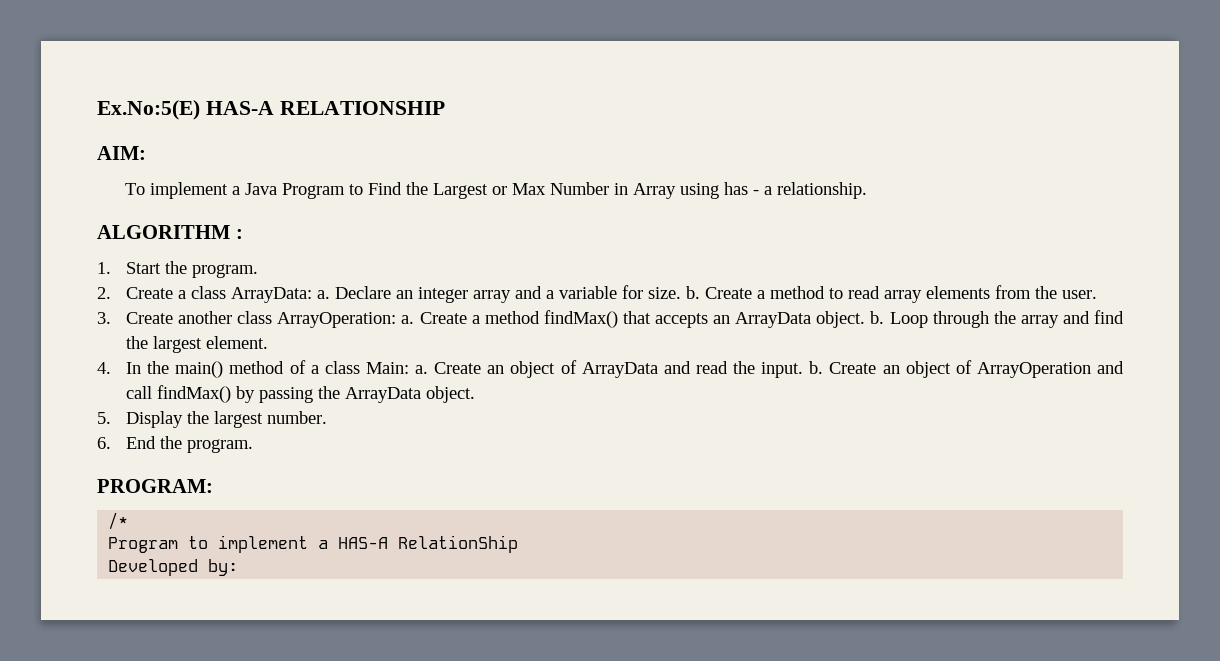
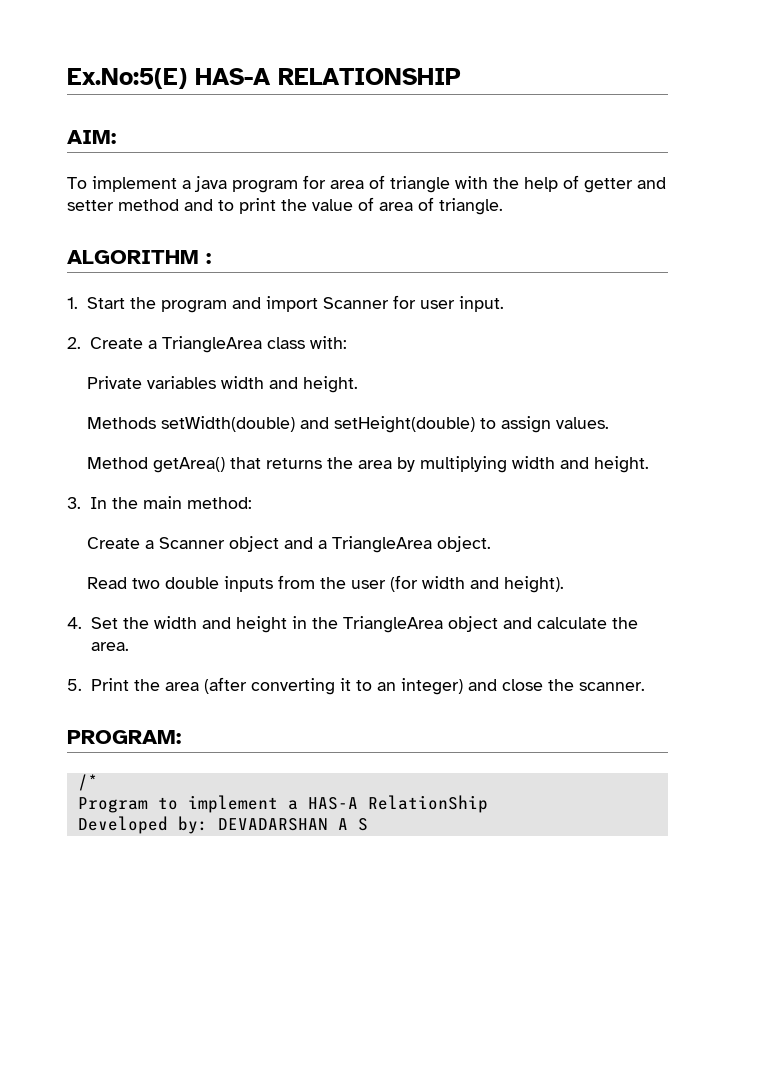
[245,182,868,199] Java Program to Find the Largest or Max Number in Array using has - a relationship. -> [194,175,666,193] [67,197,503,215] java program for area of triangle with the help of getter and setter method and to print the value of area of triangle.
[192,264,259,278] [97,285,1098,303] [97,310,1124,328] [126,336,269,353] [97,360,1124,378] [126,385,476,403] [97,411,328,428] [97,436,254,453] program. // 2. Create a class ArrayData: a. Declare an integer array and a variable for size. b. Create a method to read array elements from the user. // 3. Create another class ArrayOperation: a. Create a method findMax() that accepts an ArrayData object. b. Loop through the array and find the largest element. // 4. In the main() method of a class Main: a. Create an object of ArrayData and read the input. b. Create an object of ArrayOperation and call findMax() by passing the ArrayData object. // 5. Display the largest number. // 6. End the program. -> [161,295,505,313] [67,336,347,353] [87,376,359,393] [87,416,610,433] [87,456,650,473] [67,496,252,509] [87,536,492,553] [87,575,565,593] [67,616,638,633] [90,642,129,651] [67,677,645,695] program and import Scanner for user input. // 2. Create a TriangleArea class with: // Private variables width and height. // Methods setWidth(double) and setHeight(double) to assign values. // Method getArea() that returns the area by multiplying width and height. // 3. In the main method: // Create a Scanner object and a TriangleArea object. // Read two double inputs from the user (for width and height). // 4. Set the width and height in the TriangleArea object and calculate the area. // 5. Print the area (after converting it to an integer) and close the scanner.
(239, 567) none -> [217,818,368,831] DEVADARSHAN A S

